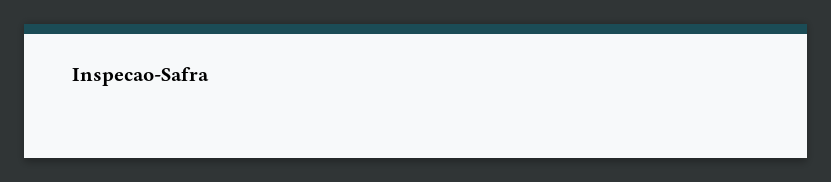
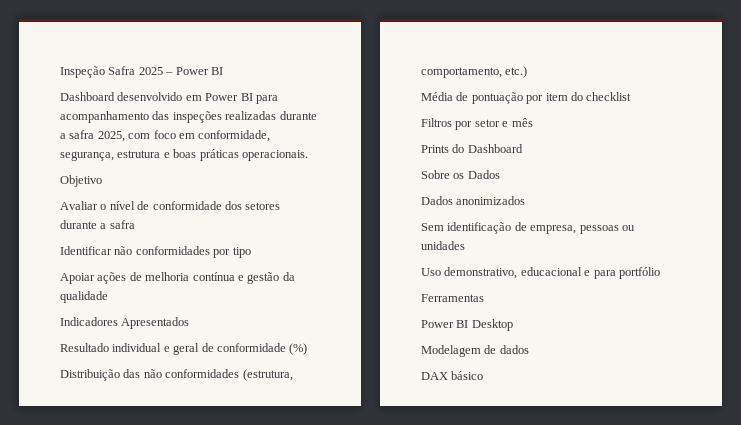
[72,67,209,86] Inspecao-Safra -> [60,66,223,78] [60,92,278,104] [60,111,317,123] [60,130,271,142] [60,149,308,161] [60,175,102,187] [60,201,281,210] [60,220,135,229] [60,246,251,258] [60,272,295,284] [60,291,108,303] [60,317,190,329] [60,343,308,355] [60,369,293,381] [421,66,528,78] [421,92,632,104] [421,118,533,130] [421,144,523,153] [421,170,500,179] [421,196,526,205] [421,222,635,234] [421,241,465,250] [421,267,660,279] [421,294,484,302] [421,319,513,331] [421,345,529,357] [421,371,484,380] Inspeção Safra 2025 – Power BI // Dashboard desenvolvido em Power BI para acompanhamento das inspeções realizadas durante a safra 2025, com foco em conformidade, segurança, estrutura e boas práticas operacionais. // Objetivo // Avaliar o nível de conformidade dos setores durante a safra // Identificar não conformidades por tipo // Apoiar ações de melhoria contínua e gestão da qualidade // Indicadores Apresentados // Resultado individual e geral de conformidade (%) // Distribuição das não conformidades (estrutura, comportamento, etc.) // Média de pontuação por item do checklist // Filtros por setor e mês // Prints do Dashboard // Sobre os Dados // Dados anonimizados // Sem identificação de empresa, pessoas ou unidades // Uso demonstrativo, educacional e para portfólio // Ferramentas // Power BI Desktop // Modelagem de dados // DAX básico

